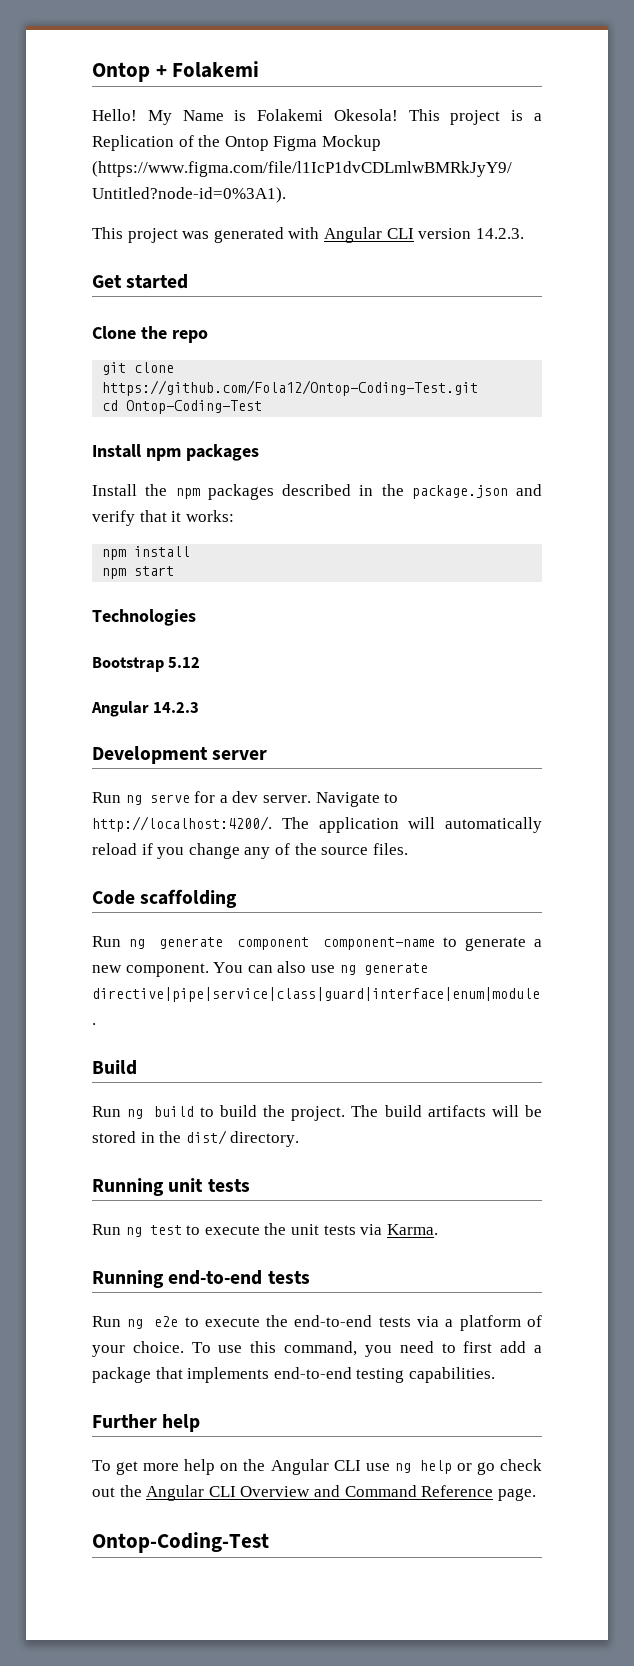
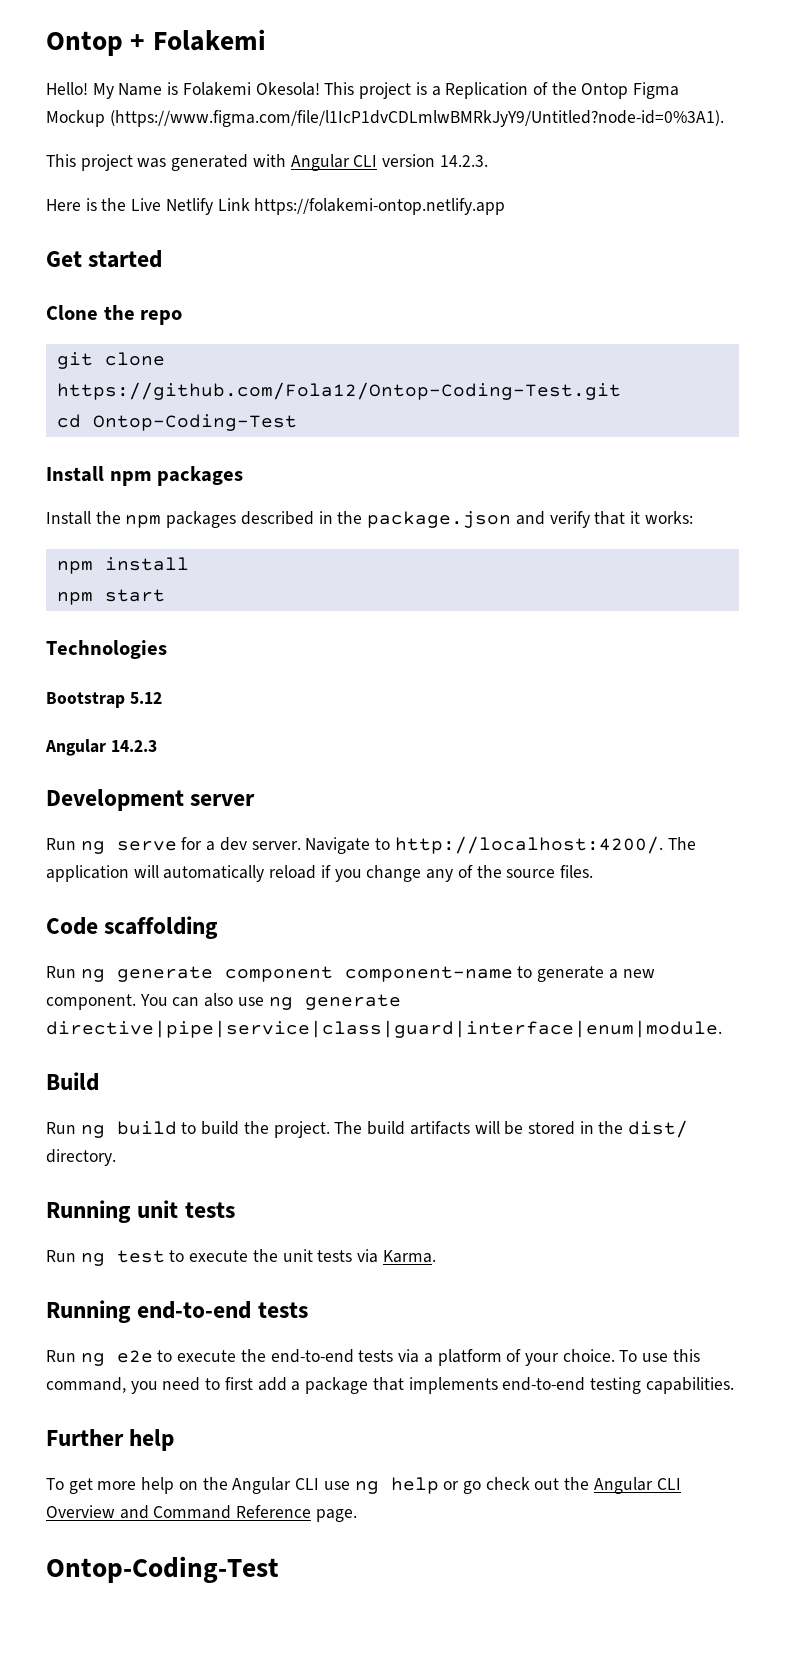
(524, 233) none -> [46,198,506,215] // Here is the Live Netlify Link https://folakemi-ontop.netlify.app

